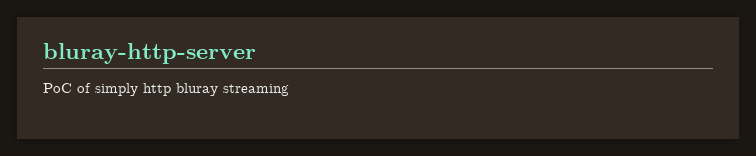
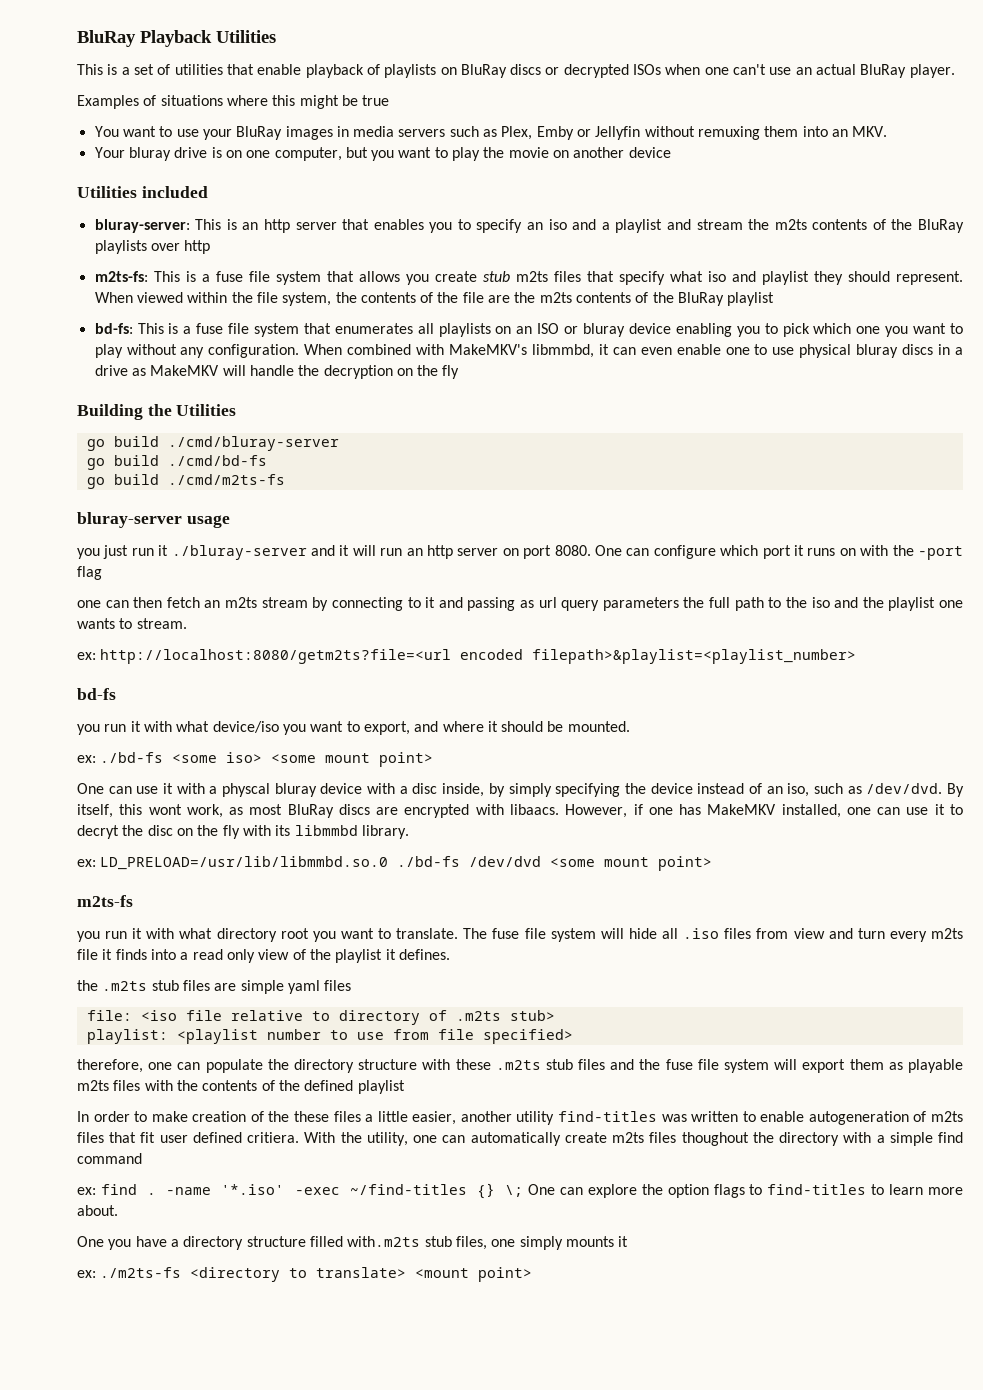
[43,43,256,64] [43,83,289,96] bluray-http-server // PoC of simply http bluray streaming -> [77,30,276,47] [77,64,955,78] [77,95,390,109] [94,126,888,140] [94,147,671,161] [77,186,208,198] [94,219,965,233] [94,240,211,254] [94,271,963,285] [94,292,775,306] [94,323,963,337] [94,344,963,358] [94,365,460,379] [77,404,237,420] [86,436,339,451] [86,455,267,470] [86,474,285,489] [77,512,230,528] [77,545,963,560] [77,566,102,580] [77,597,964,611] [77,618,187,629] [77,649,857,664] [77,688,116,700] [77,721,630,735] [77,752,434,767] [77,783,964,797] [77,804,963,818] [77,825,409,839] [77,856,713,871] [77,895,133,907] [77,928,964,942] [77,949,450,963] [77,980,352,994] [86,1010,555,1025] [86,1029,573,1044] [77,1059,963,1073] [77,1080,405,1094] [77,1111,963,1125] [77,1132,963,1146] [77,1153,142,1164] [77,1183,964,1199] [77,1205,118,1216] [77,1236,629,1250] [77,1267,533,1282] BluRay Playback Utilities // This is a set of utilities that enable playback of playlists on BluRay discs or decrypted ISOs when one can't use an actual BluRay player. // Examples of situations where this might be true // You want to use your BluRay images in media servers such as Plex, Emby or Jellyfin without remuxing them into an MKV. // Your bluray drive is on one computer, but you want to play the movie on another device // Utilities included // bluray-server: This is an http server that enables you to specify an iso and a playlist and stream the m2ts contents of the BluRay playlists over http // m2ts-fs: This is a fuse file system that allows you create stub m2ts files that specify what iso and playlist they should represent. When viewed within the file system, the contents of the file are the m2ts contents of the BluRay playlist // bd-fs: This is a fuse file system that enumerates all playlists on an ISO or bluray device enabling you to pick which one you want to play without any configuration. When combined with MakeMKV's libmmbd, it can even enable one to use physical bluray discs in a drive as MakeMKV will handle the decryption on the fly // Building the Utilities // go build ./cmd/bluray-server // go build ./cmd/bd-fs // go build ./cmd/m2ts-fs // bluray-server usage // you just run it ./bluray-server and it will run an http server on port 8080. One can configure which port it runs on with the -port flag // one can then fetch an m2ts stream by connecting to it and passing as url query parameters the full path to the iso and the playlist one wants to stream. // ex: http://localhost:8080/getm2ts?file=<url encoded filepath>&playlist=<playlist_number> // bd-fs // you run it with what device/iso you want to export, and where it should be mounted. // ex: ./bd-fs <some iso> <some mount point> // One can use it with a physcal bluray device with a disc inside, by simply specifying the device instead of an iso, such as /dev/dvd. By itself, this wont work, as most BluRay discs are encrypted with libaacs. However, if one has MakeMKV installed, one can use it to decryt the disc on the fly with its libmmbd library. // ex: LD_PRELOAD=/usr/lib/libmmbd.so.0 ./bd-fs /dev/dvd <some mount point> // m2ts-fs // you run it with what directory root you want to translate. The fuse file system will hide all .iso files from view and turn every m2ts file it finds into a read only view of the playlist it defines. // the .m2ts stub files are simple yaml files // file: <iso file relative to directory of .m2ts stub> // playlist: <playlist number to use from file specified> // therefore, one can populate the directory structure with these .m2ts stub files and the fuse file system will export them as playable m2ts files with the contents of the defined playlist // In order to make creation of the these files a little easier, another utility find-titles was written to enable autogeneration of m2ts files that fit user defined critiera. With the utility, one can automatically create m2ts files thoughout the directory with a simple find command // ex: find . -name '*.iso' -exec ~/find-titles {} \; One can explore the option flags to find-titles to learn more about. // One you have a directory structure filled with.m2ts stub files, one simply mounts it // ex: ./m2ts-fs <directory to translate> <mount point>

